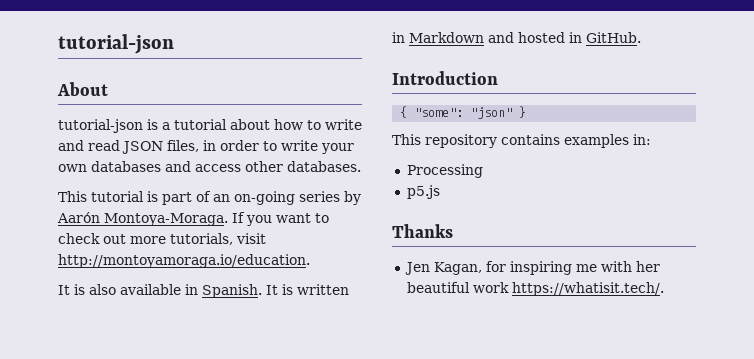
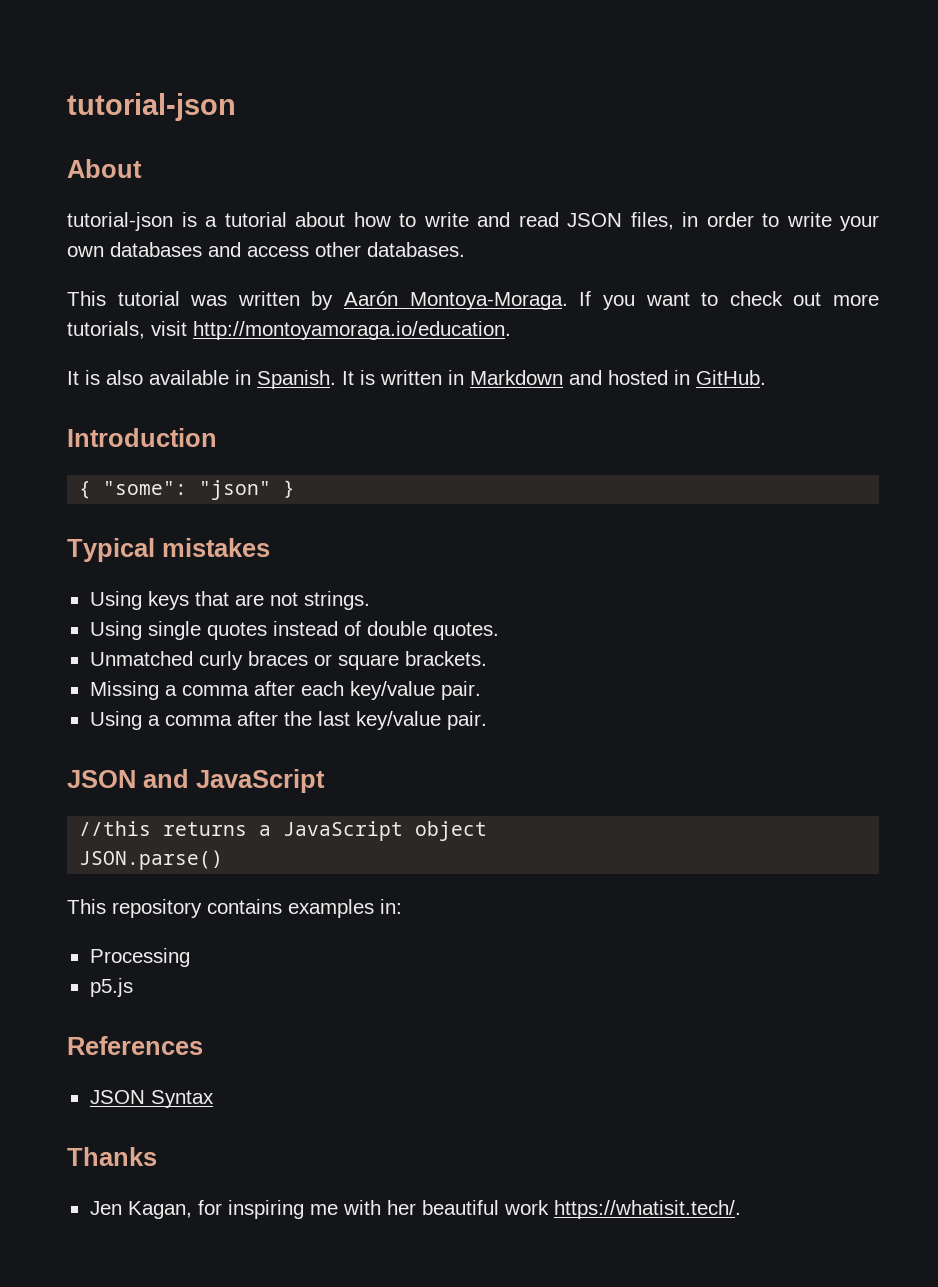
[147,191,340,205] is part of an on-going series -> [190,291,300,306] was written
(527, 112) none -> [67,538,270,562] [89,591,370,610] [89,621,499,640] [89,651,487,670] [89,681,481,700] [89,711,487,730] [67,769,325,793] [79,821,488,841] [79,850,224,870] // Typical mistakes // Using keys that are not strings. // Using single quotes instead of double quotes. // Unmatched curly braces or square brackets. // Missing a comma after each key/value pair. // Using a comma after the last key/value pair. // JSON and JavaScript // //this returns a JavaScript object // JSON.parse()
(440, 192) none -> [67,1036,203,1055] [89,1090,214,1108] // References // JSON Syntax

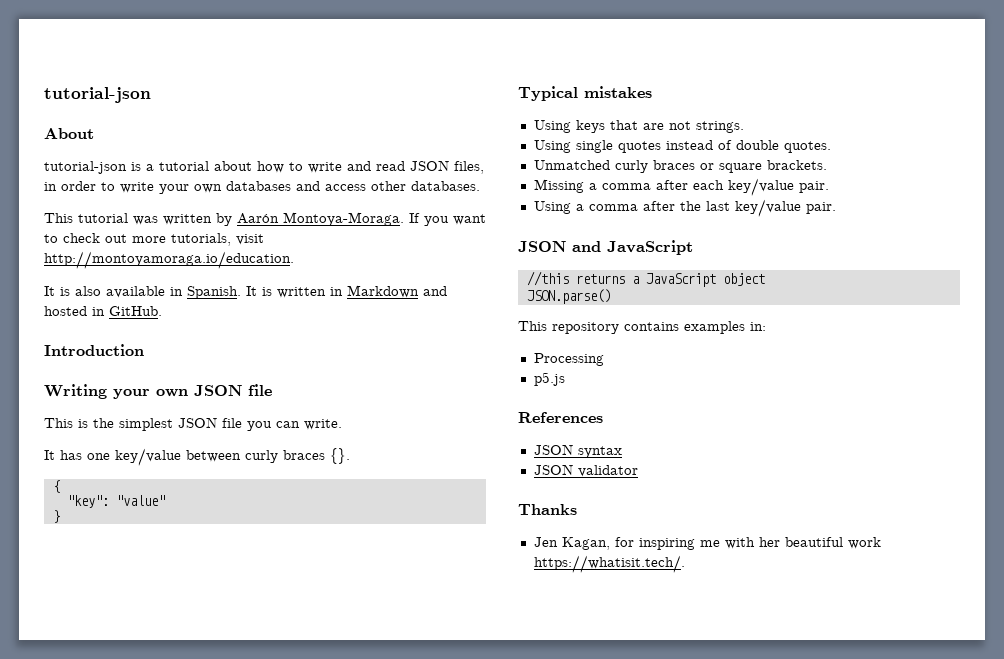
(217, 437) none -> [44,384,272,399] [44,417,342,431] [44,448,350,466] // Writing your own JSON file // This is the simplest JSON file you can write. // It has one key/value between curly braces {}.
[103,480,272,500] "some": "json" -> [66,495,165,508] // "key": "value" //
[150,1090,214,1108] Syntax -> [577,446,622,458] [533,464,638,477] syntax // JSON validator

